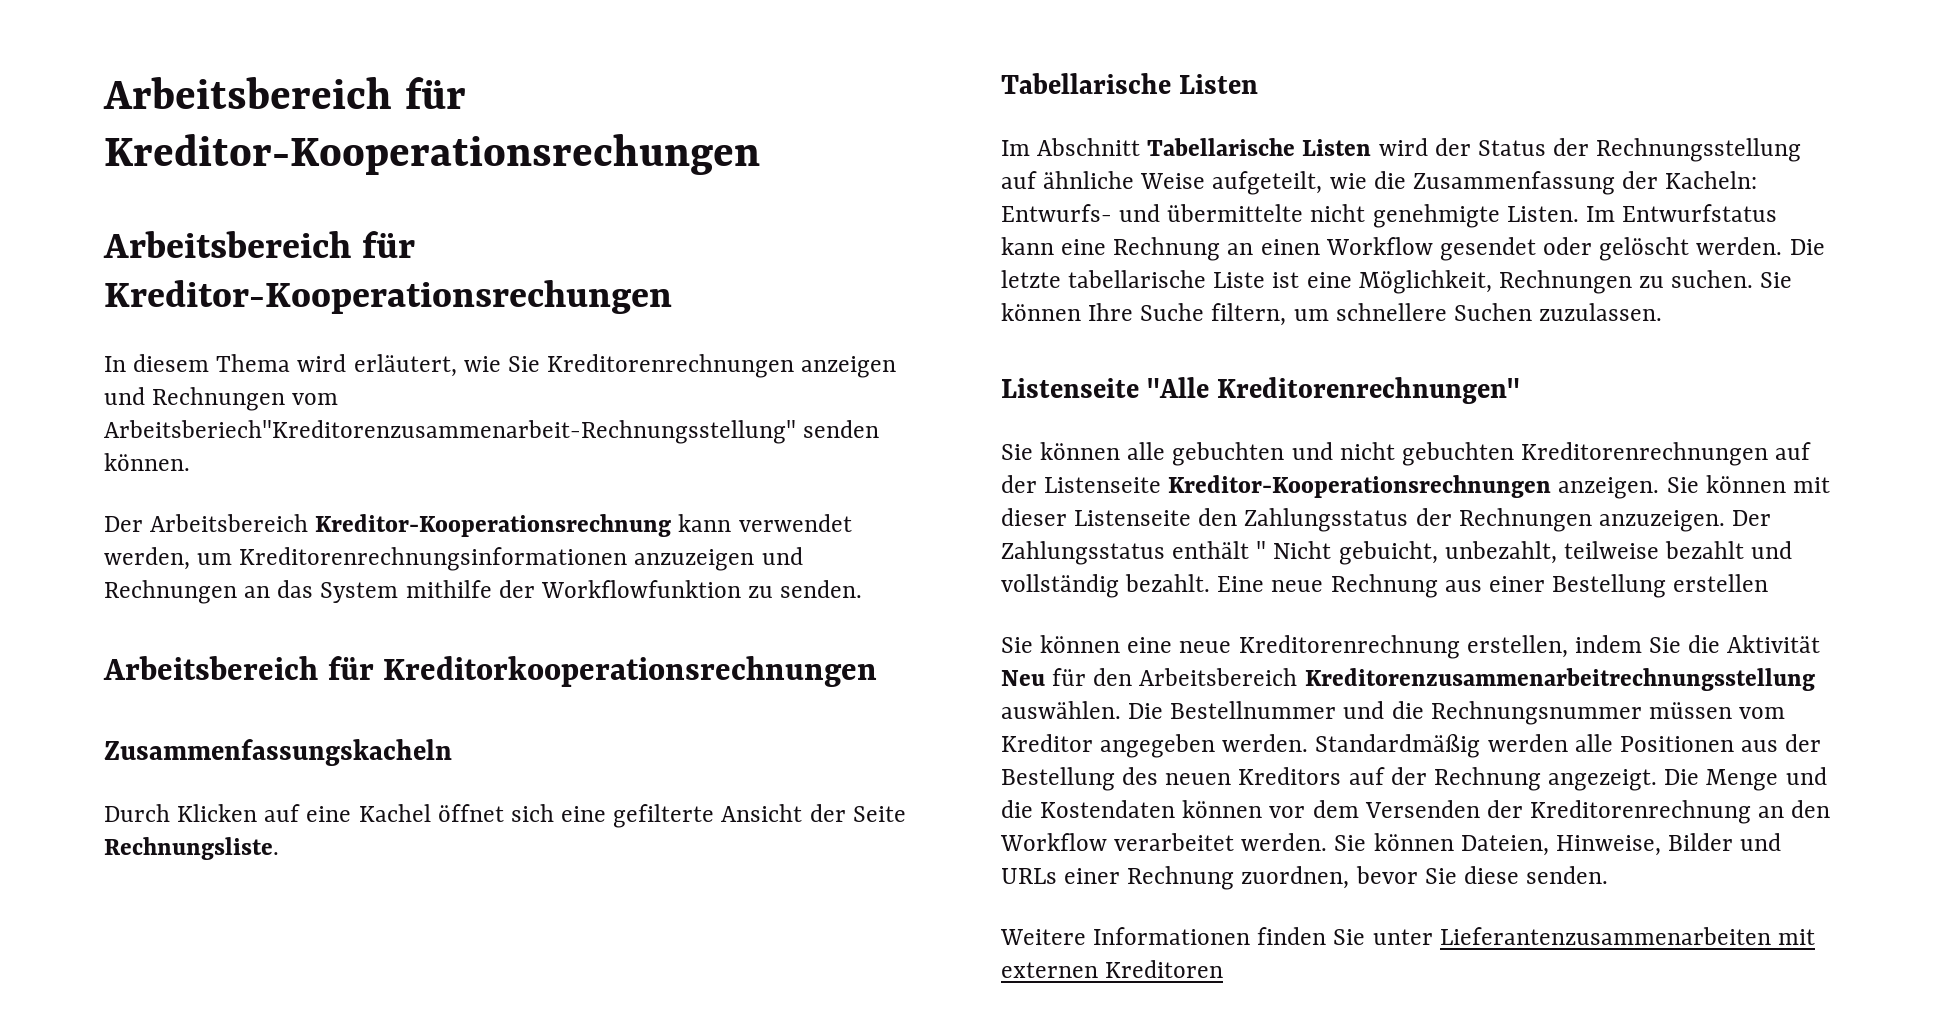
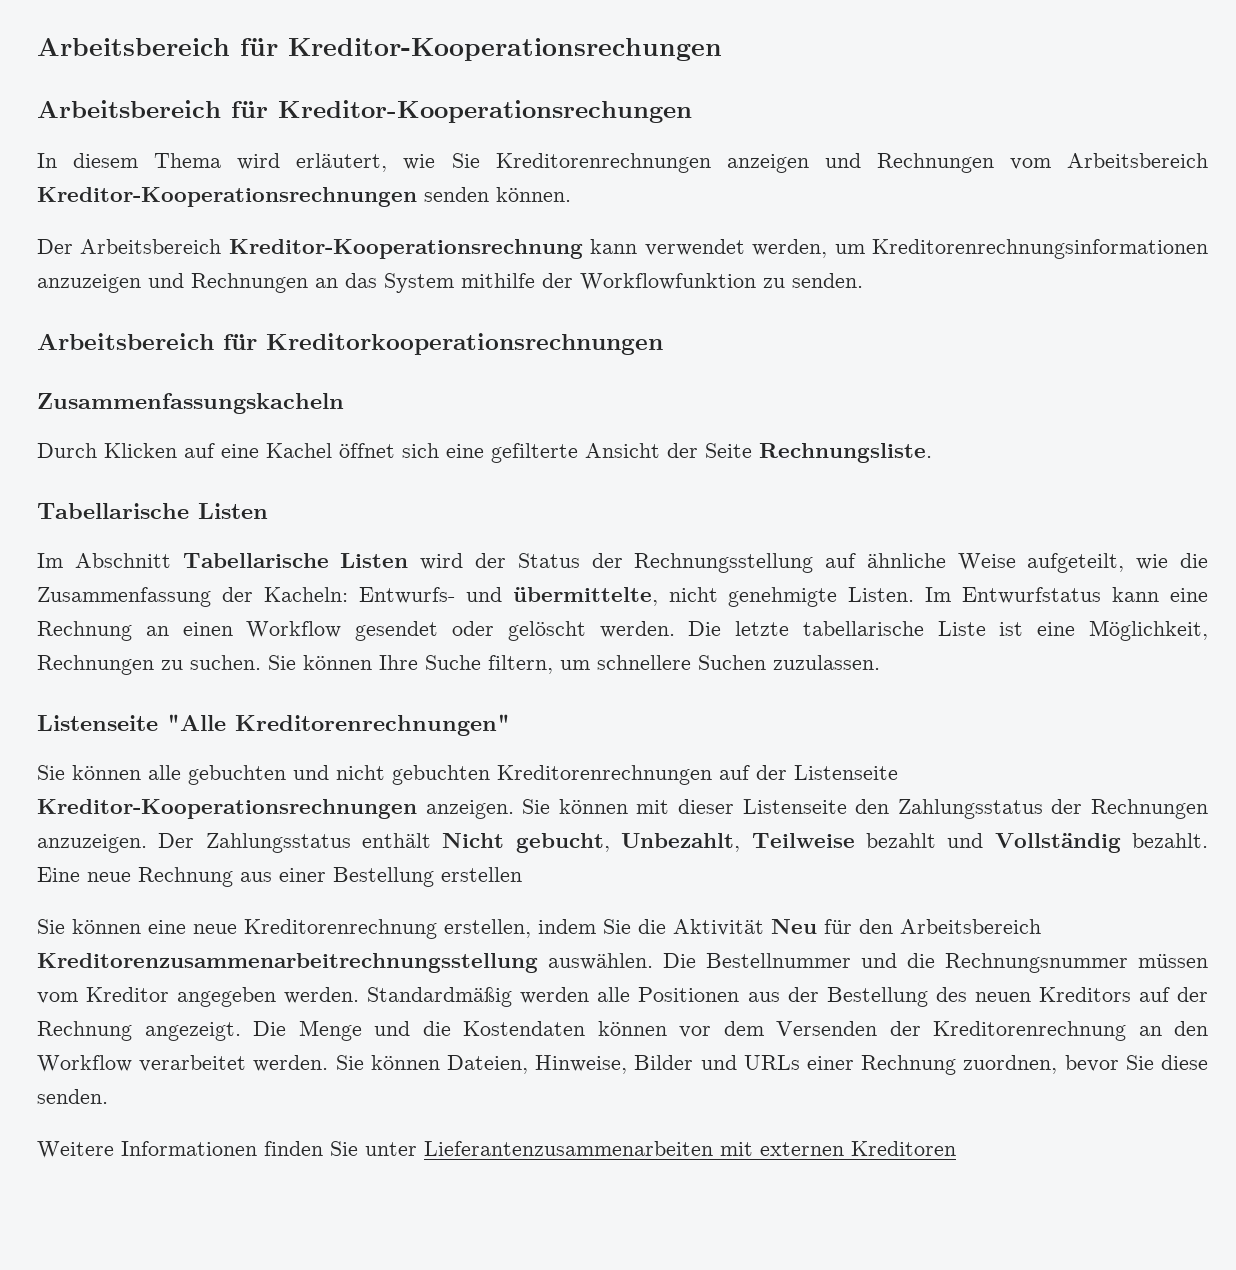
[104,420,796,444] Arbeitsberiech"Kreditorenzusammenarbeit-Rechnungsstellung" -> [1067,153,1208,168] [37,187,417,207] Arbeitsbereich Kreditor-Kooperationsrechnungen
[1167,204,1304,222] übermittelte -> [512,587,658,606] übermittelte,
[1256,541,1659,565] " Nicht gebuicht, unbezahlt, teilweise -> [442,833,855,853] Nicht gebucht, Unbezahlt, Teilweise
[1001,574,1119,598] vollständig -> [994,833,1121,853] Vollständig

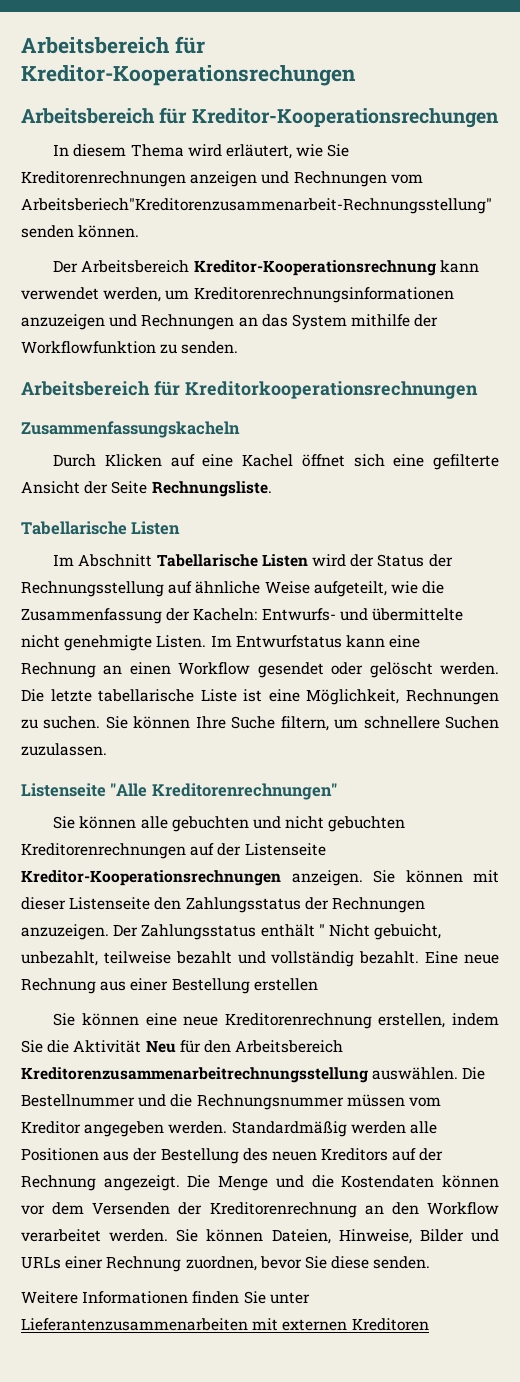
[1067,153,1208,168] [37,187,417,207] Arbeitsbereich Kreditor-Kooperationsrechnungen -> [21,198,492,214] Arbeitsberiech"Kreditorenzusammenarbeit-Rechnungsstellung"
[512,587,658,606] übermittelte, -> [371,608,463,621] übermittelte
[442,833,855,853] Nicht gebucht, Unbezahlt, Teilweise -> [318,924,442,940] [21,951,171,966] " Nicht gebuicht, unbezahlt, teilweise
[994,833,1121,853] Vollständig -> [271,951,355,967] vollständig

